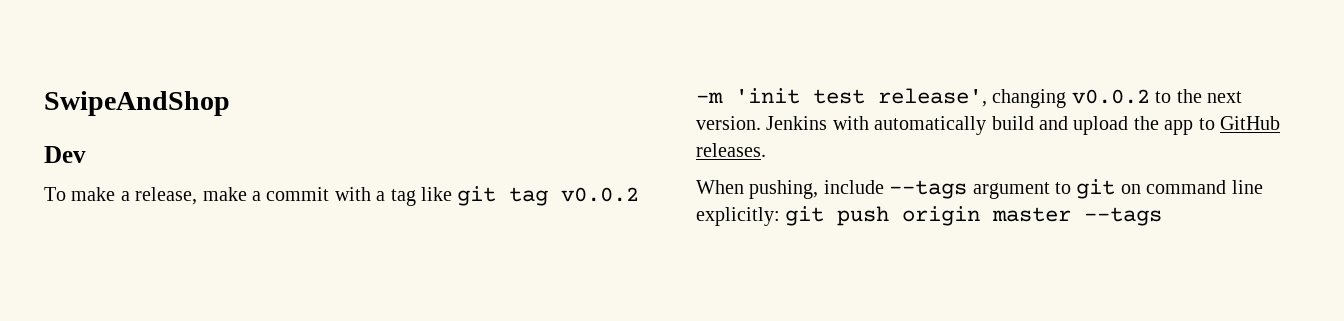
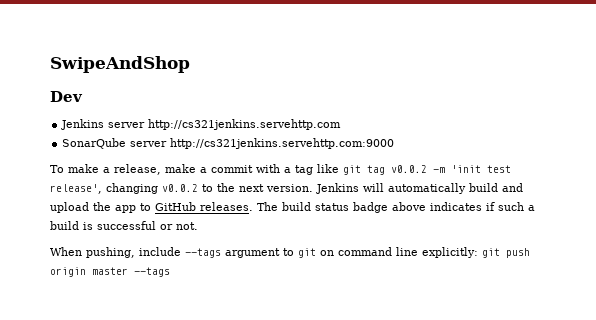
(86, 154) none -> [61,119,342,130] [62,138,395,149] // Jenkins server http://cs321jenkins.servehttp.com // SonarQube server http://cs321jenkins.servehttp.com:9000
[832,116,869,130] with -> [363,183,384,192] will
(766, 150) none -> [257,202,535,213] [50,221,198,230] The build status badge above indicates if such a build is successful or not.

